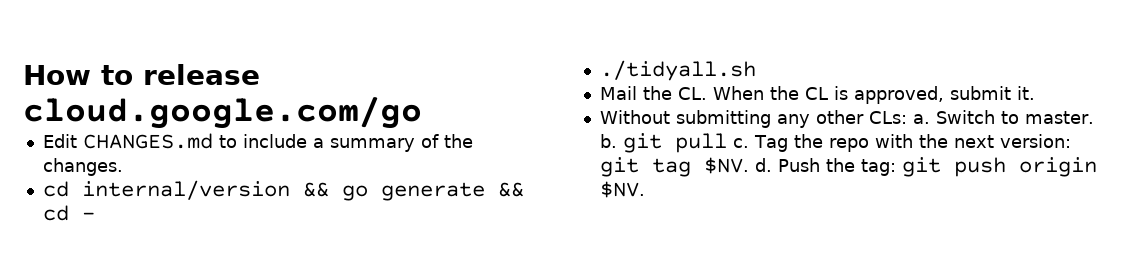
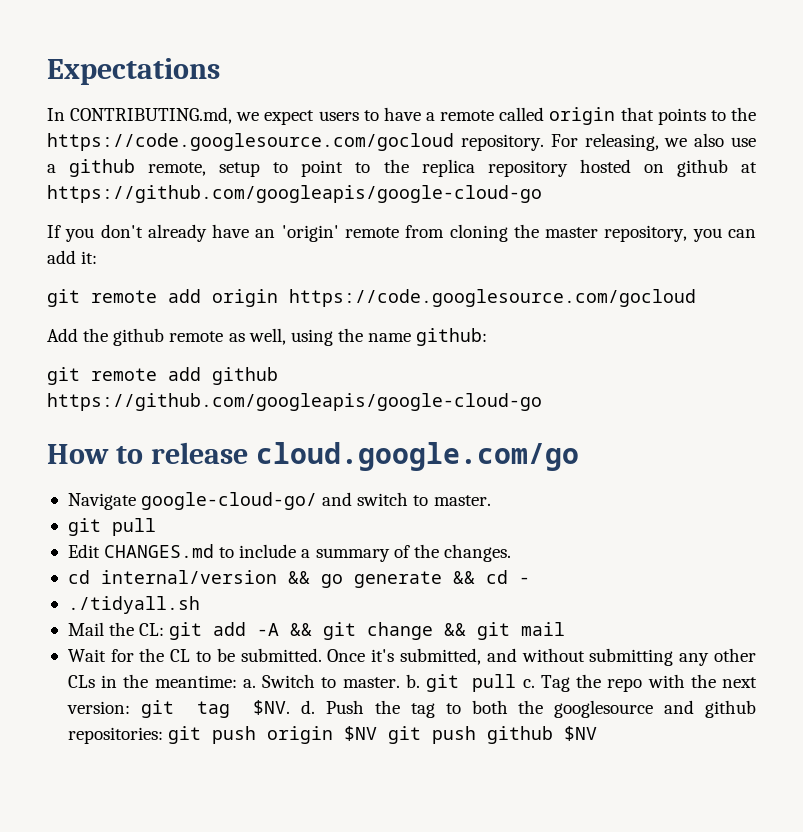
[23,64,260,85] [23,97,422,129] How to release cloud.google.com/go -> [47,58,220,85] [47,107,756,125] [47,133,757,151] [47,159,758,177] [47,185,542,203] [47,224,757,242] [47,250,98,264] [47,289,696,307] [47,328,488,346] [47,367,278,385] [47,393,542,411] [47,442,579,471] [67,492,491,510] [67,518,156,536] Expectations // In CONTRIBUTING.md, we expect users to have a remote called origin that points to the https://code.googlesource.com/gocloud repository. For releasing, we also use a github remote, setup to point to the replica repository hosted on github at https://github.com/googleapis/google-cloud-go // If you don't already have an 'origin' remote from cloning the master repository, you can add it: // git remote add origin https://code.googlesource.com/gocloud // Add the github remote as well, using the name github: // git remote add github https://github.com/googleapis/google-cloud-go // How to release cloud.google.com/go // Navigate google-cloud-go/ and switch to master. // git pull
[677,86,1035,104] [599,110,907,128] CL. When the CL is approved, submit it. // Without submitting any other CLs: -> [139,622,566,640] [67,648,756,666] [67,674,237,688] CL: git add -A && git change && git mail // Wait for the CL to be submitted. Once it's submitted, and without submitting any other CLs in the meantime:
[860,157,1097,177] [599,181,645,198] tag: git push origin $NV. -> [410,700,756,718] [67,726,598,744] tag to both the googlesource and github repositories: git push origin $NV git push github $NV

